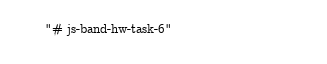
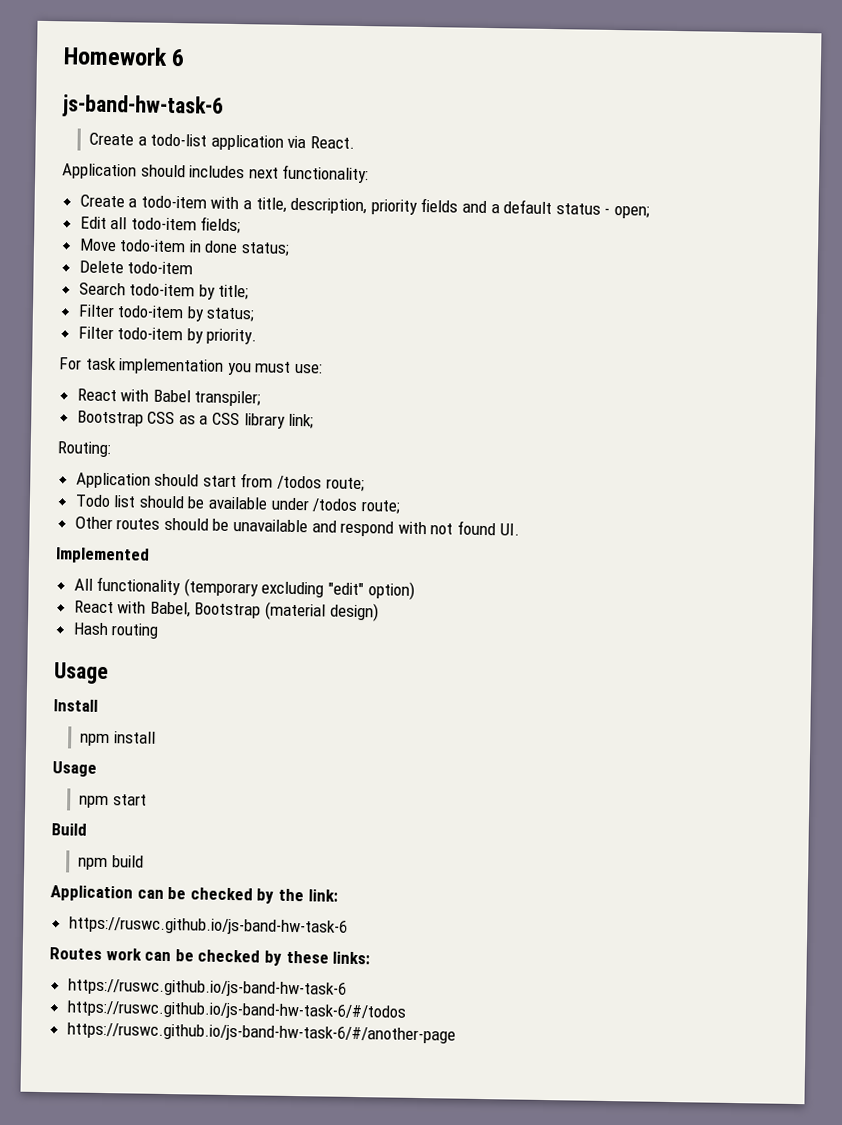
[45,23,172,37] "# js-band-hw-task-6" -> [63,46,186,67] [62,94,224,119] [88,132,355,151] [62,163,370,184] [79,194,650,219] [79,216,242,234] [78,238,291,256] [78,260,194,275] [78,282,250,300] [77,304,256,322] [77,326,258,345] [59,357,323,376] [76,388,262,407] [76,410,315,429] [57,441,111,458] [75,472,365,492] [74,494,400,514] [74,516,520,537] [55,547,150,564] [73,576,415,600] [73,600,379,622] [72,622,159,639] [54,662,109,685] [53,699,98,712] [79,731,156,747] [52,761,97,777] [78,794,147,809] [51,823,87,836] [77,855,144,871] [50,885,338,904] [68,916,348,936] [49,947,371,966] [67,978,347,998] [66,1000,406,1021] [66,1022,456,1044] Homework 6 // js-band-hw-task-6 // Create a todo-list application via React. // Application should includes next functionality: // Create a todo-item with a title, description, priority fields and a default status - open; // Edit all todo-item fields; // Move todo-item in done status; // Delete todo-item // Search todo-item by title; // Filter todo-item by status; // Filter todo-item by priority. // For task implementation you must use: // React with Babel transpiler; // Bootstrap CSS as a CSS library link; // Routing: // Application should start from /todos route; // Todo list should be available under /todos route; // Other routes should be unavailable and respond with not found UI. // Implemented // All functionality (temporary excluding "edit" option) // React with Babel, Bootstrap (material design) // Hash routing // Usage // Install // npm install // Usage // npm start // Build // npm build // Application can be checked by the link: // https://ruswc.github.io/js-band-hw-task-6 // Routes work can be checked by these links: // https://ruswc.github.io/js-band-hw-task-6 // https://ruswc.github.io/js-band-hw-task-6/#/todos // https://ruswc.github.io/js-band-hw-task-6/#/another-page

